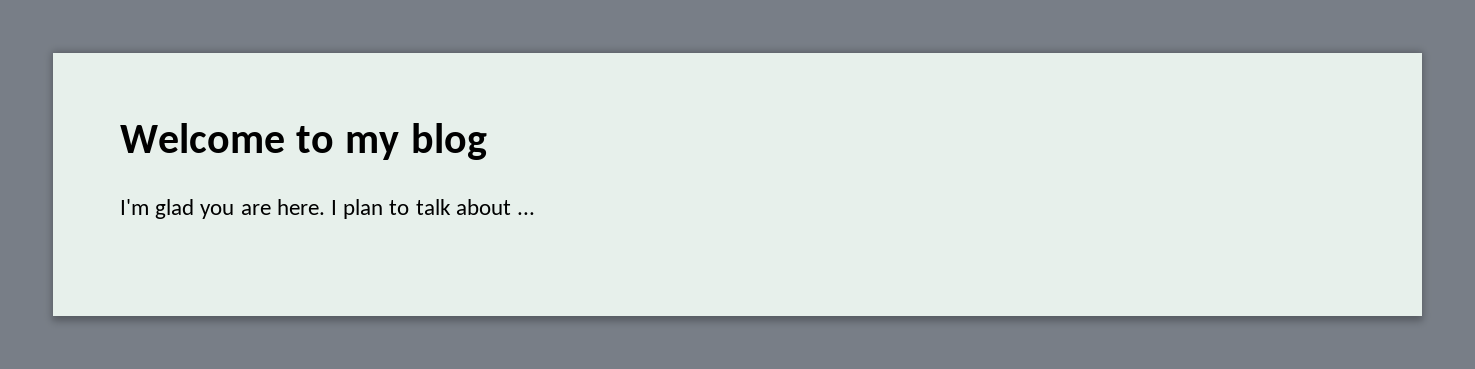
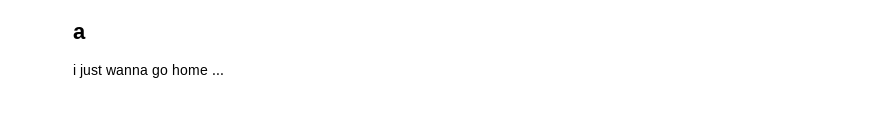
[120,123,487,160] [120,199,511,219] Welcome to my blog // I'm glad you are here. I plan to talk about -> [73,27,86,39] [73,64,208,78] a // i just wanna go home

